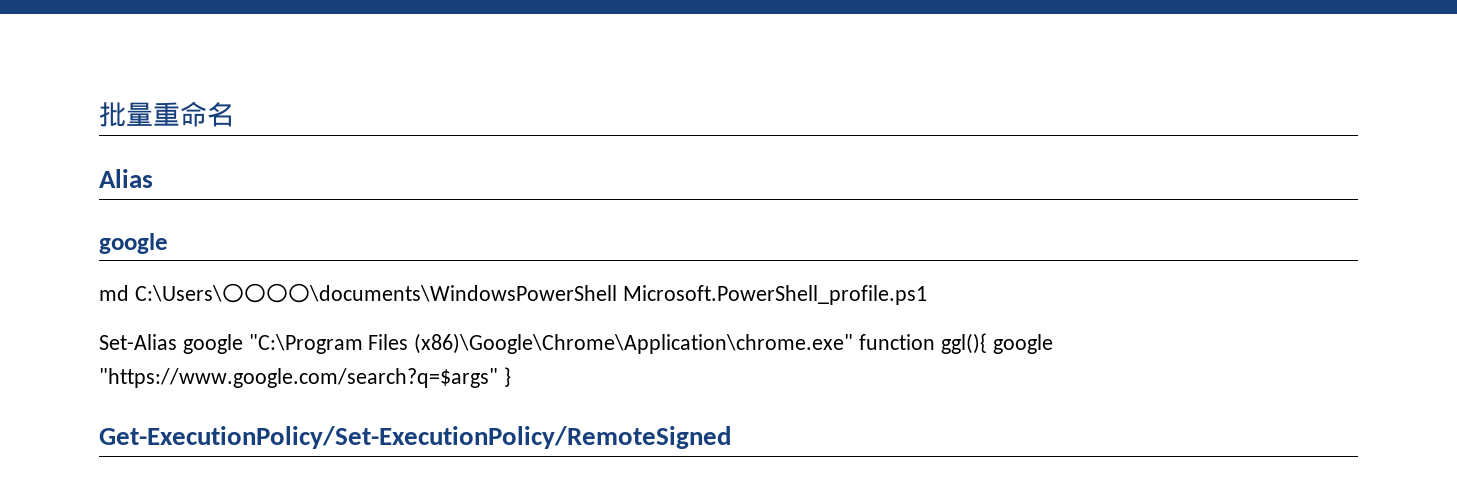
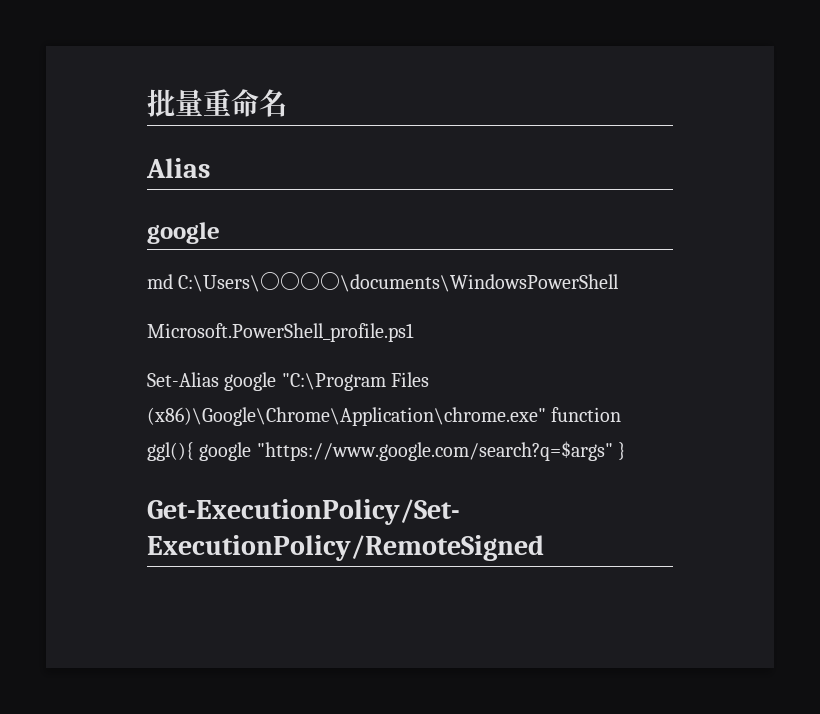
(617, 293) none -> (620, 283) //

